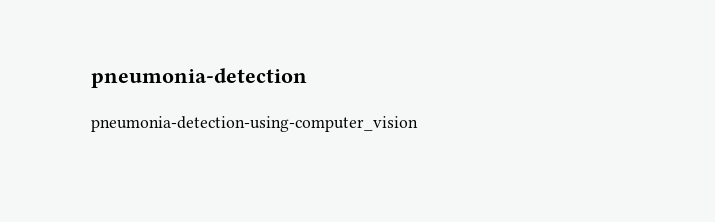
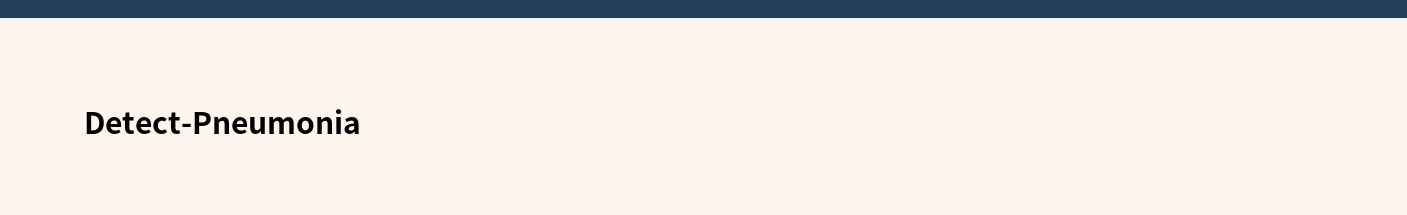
[91,68,307,88] [91,116,418,132] pneumonia-detection // pneumonia-detection-using-computer_vision -> [84,109,361,134] Detect-Pneumonia

